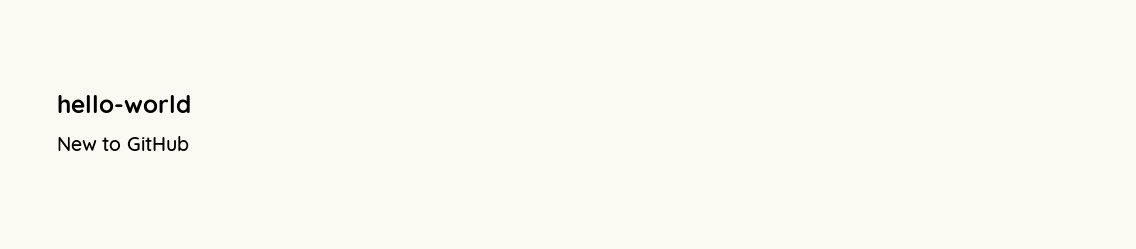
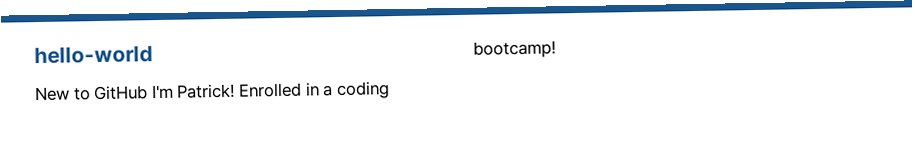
(189, 143) none -> [150,81,390,100] [473,40,556,59] I'm Patrick! Enrolled in a coding bootcamp!

